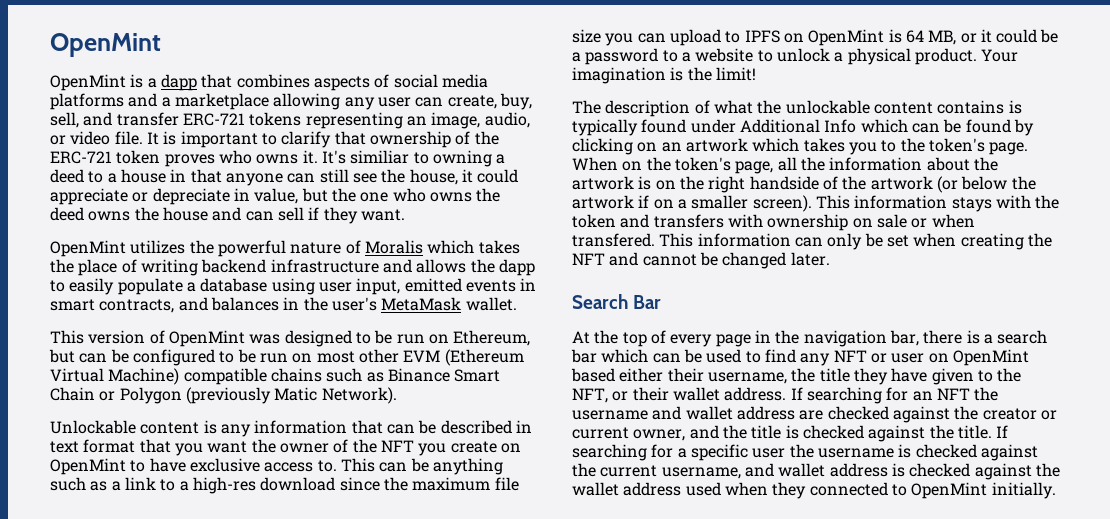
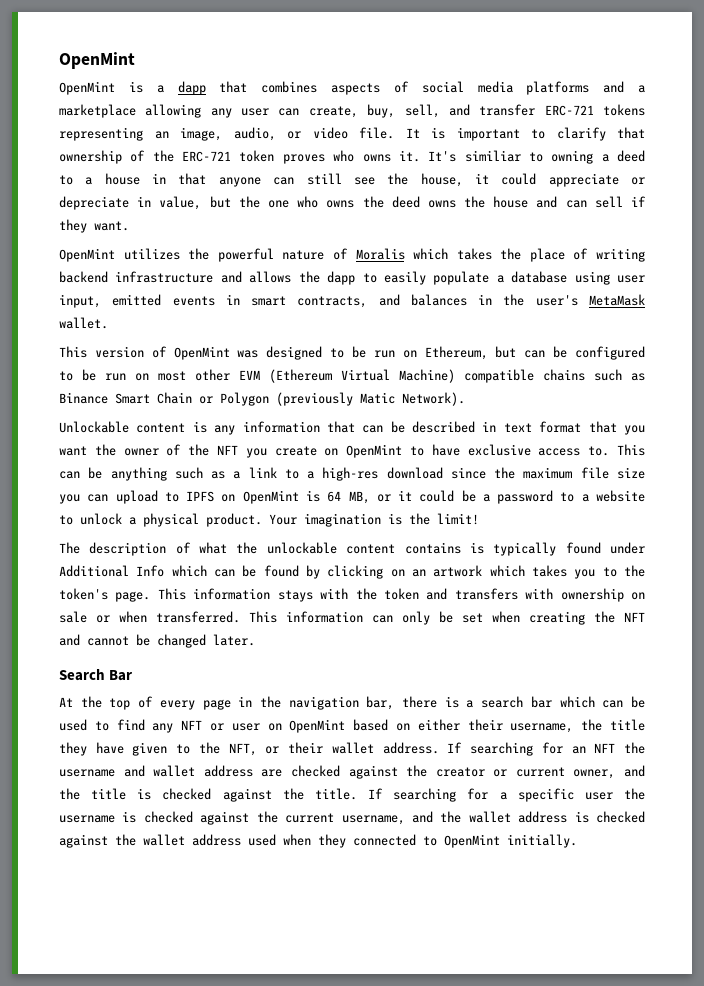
[572,157,998,174] [572,176,1036,193] [572,195,812,212] When on the token's page, all the information about the artwork is on the right handside of the artwork (or below the artwork if on a smaller screen). -> (151, 596) none
[572,233,655,247] transfered. -> [156,611,240,623] transferred.
(615, 375) none -> [396,723,411,731] on
(774, 470) none -> [440,811,462,823] the

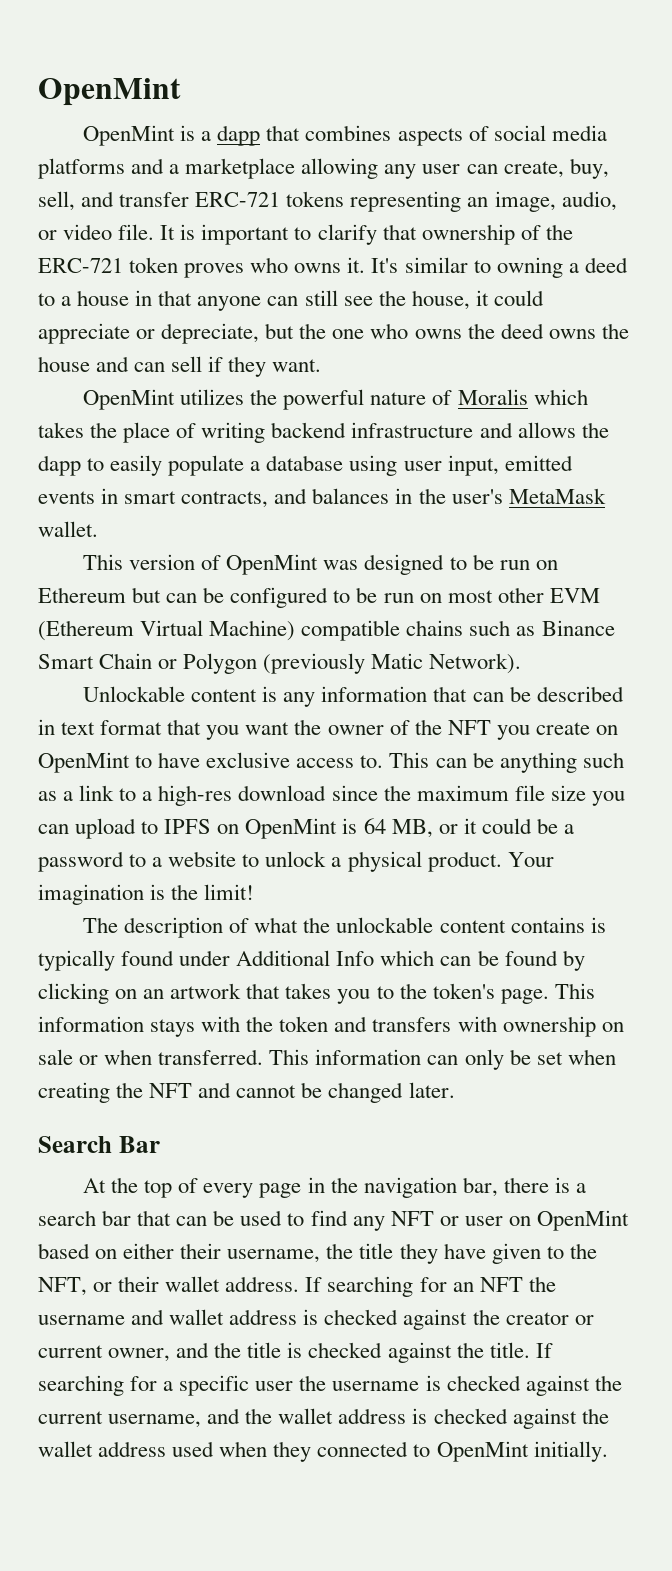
[464,150,521,162] similiar -> [404,257,468,273] similar
[59,196,202,210] depreciate in value, -> [161,323,260,344] depreciate,
[424,346,488,360] Ethereum, -> [38,587,126,603] Ethereum
[489,565,525,577] which -> [246,983,281,999] that
[559,696,595,708] which -> [137,1210,172,1226] that
[261,769,283,777] are -> [303,1309,319,1325] is

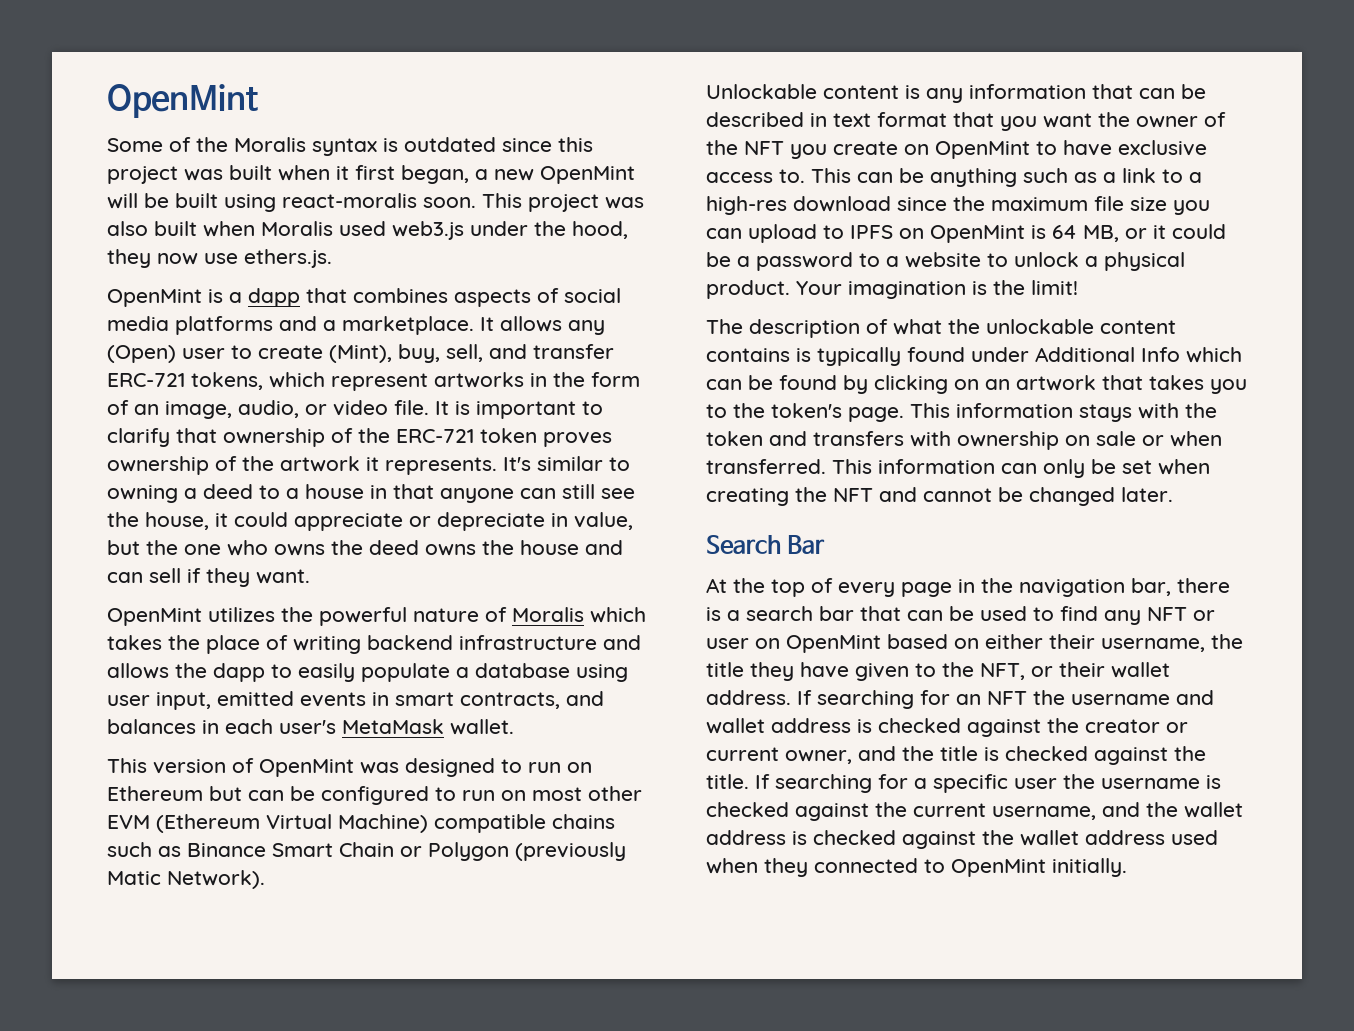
[38,78,181,106] OpenMint -> [107,84,258,118] [107,137,593,156] [107,165,635,184] [107,193,644,212] [107,221,628,240] [107,249,332,268] OpenMint // Some of the Moralis syntax is outdated since this project was built when it first began, a new OpenMint will be built using react-moralis soon. This project was also built when Moralis used web3.js under the hood, they now use ethers.js.
[185,158,564,179] marketplace allowing any user can create, -> [342,316,605,335] [107,345,392,363] marketplace. It allows any (Open) user to create (Mint),
[286,191,462,212] tokens representing -> [191,372,640,391] [107,400,129,415] tokens, which represent artworks in the form of
[250,257,366,273] who owns it. -> [107,456,497,475] ownership of the artwork it represents.
[161,323,260,344] depreciate, -> [437,512,633,531] depreciate in value,
[418,488,446,504] the -> [225,719,273,734] each
[472,554,494,570] be -> (522, 766) none
[356,587,378,603] be -> (456, 794) none

